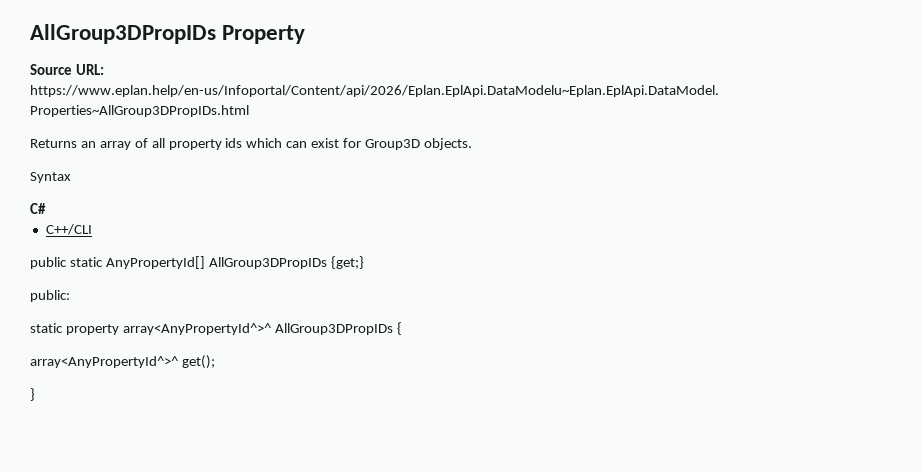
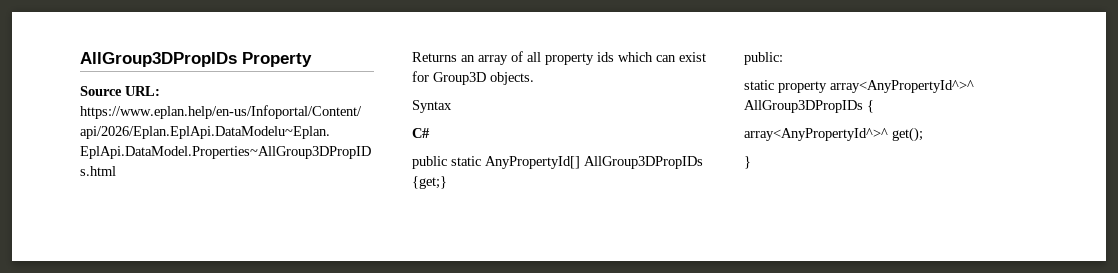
[45,224,92,235] // C++/CLI -> (430, 133) none

